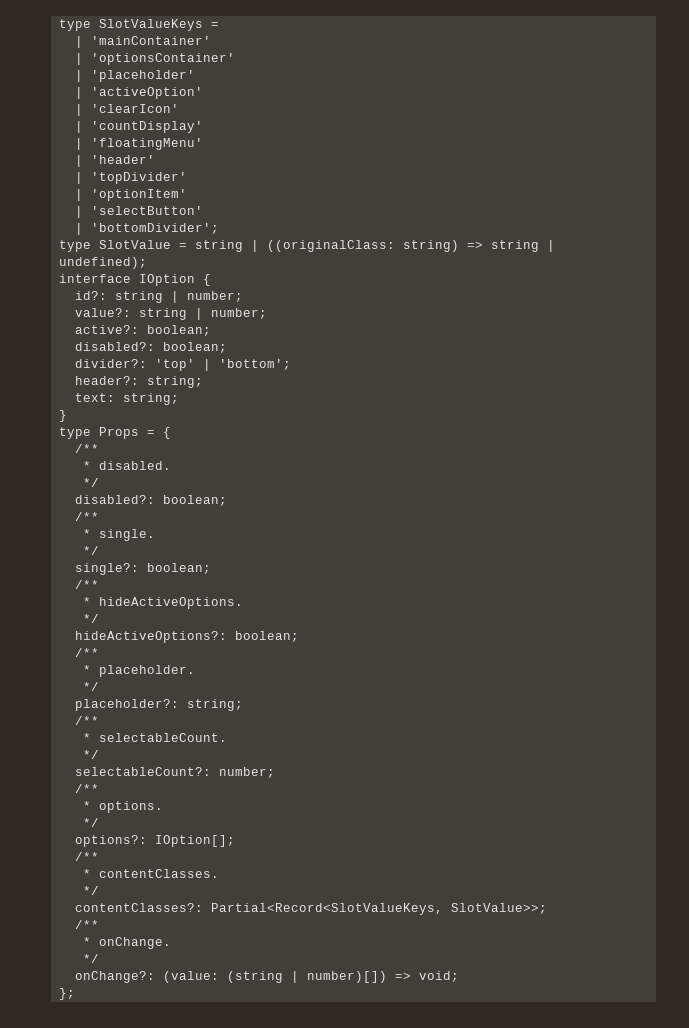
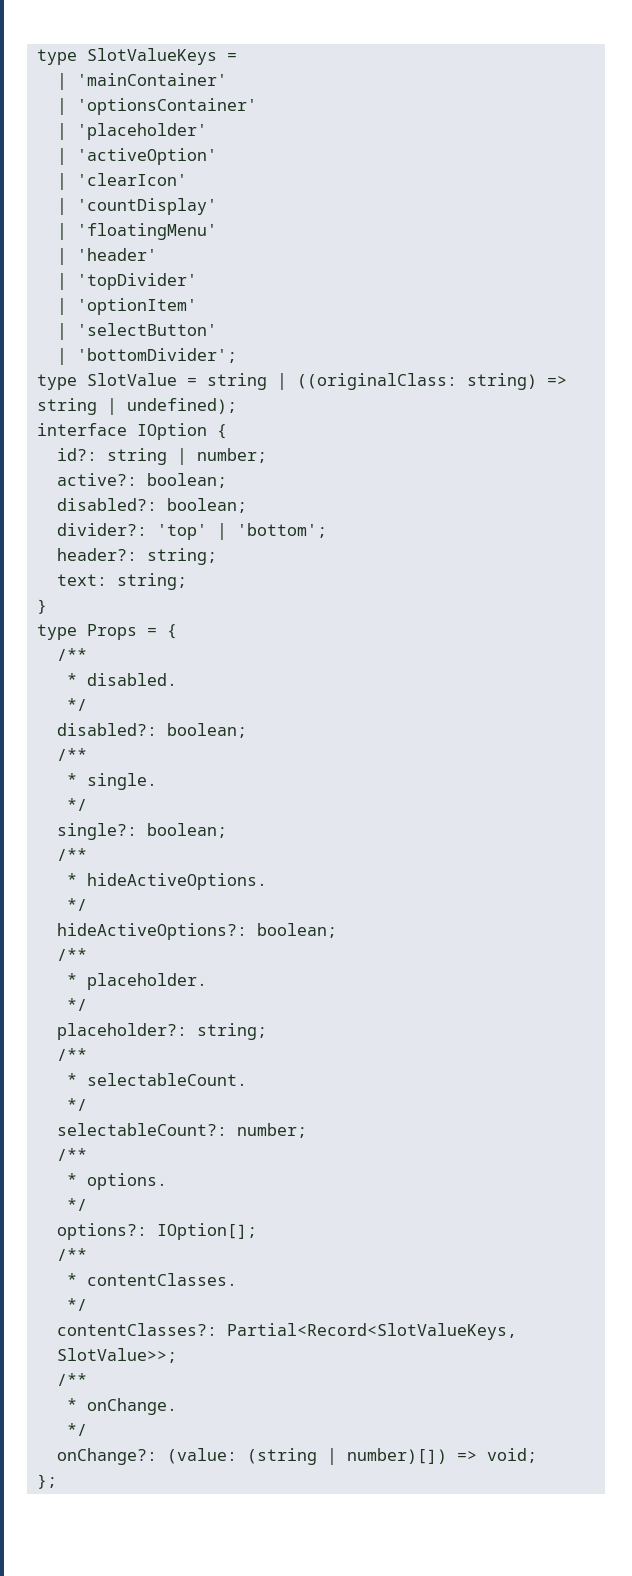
[74,308,267,320] // value?: string | number; -> (267, 455) none

